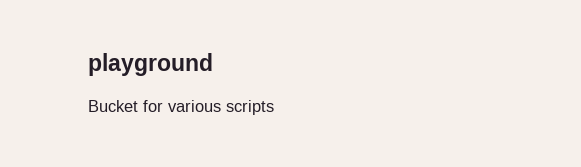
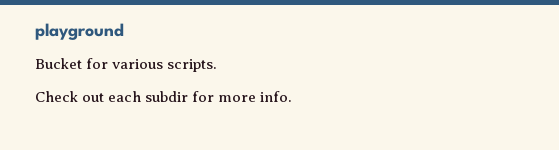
[226,100,274,115] scripts -> [167,59,218,72] [35,91,293,102] scripts. // Check out each subdir for more info.

